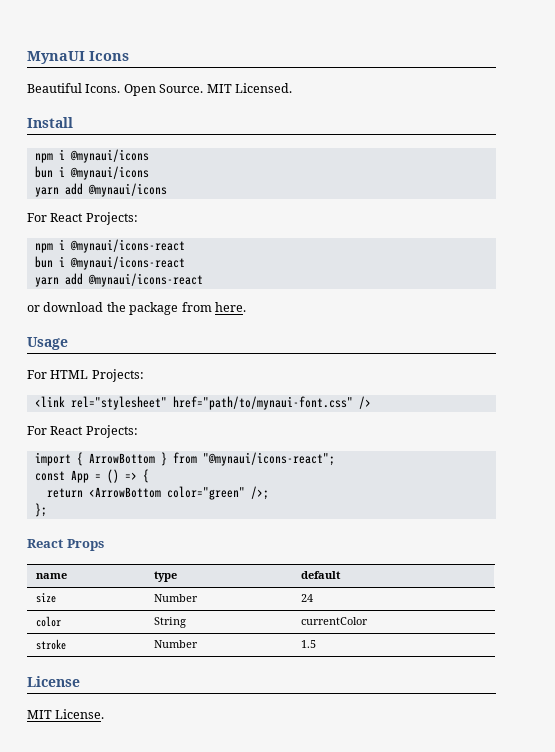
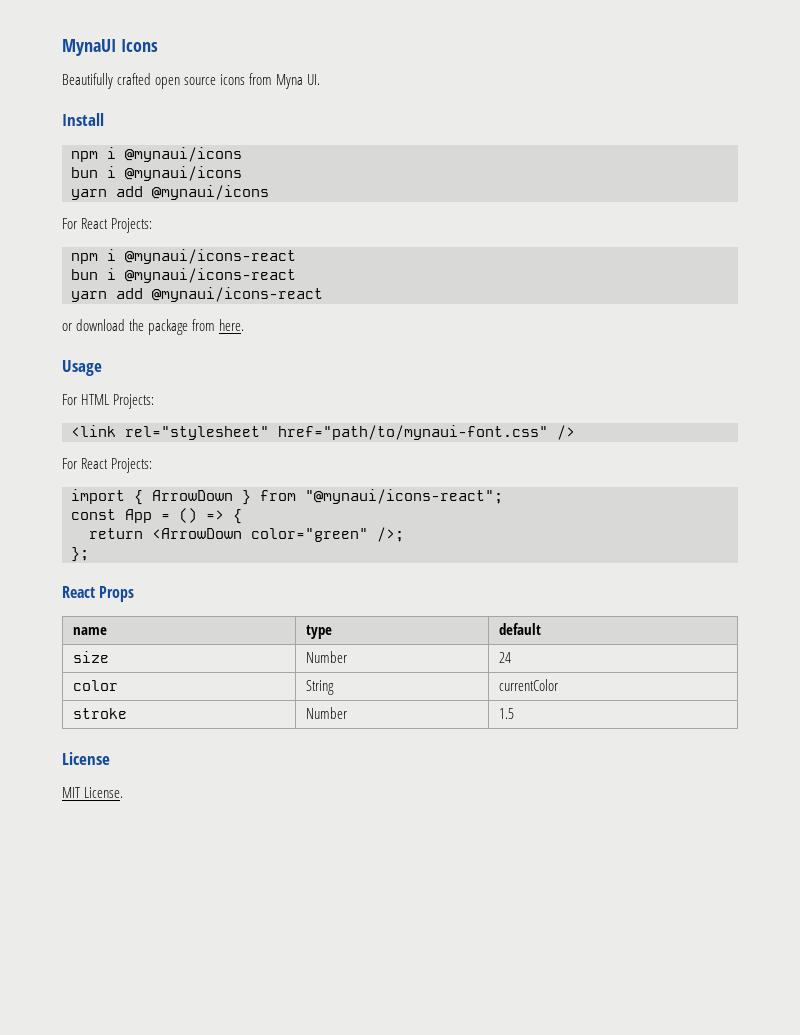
[27,83,292,96] Beautiful Icons. Open Source. MIT Licensed. -> [62,73,321,89] Beautifully crafted open source icons from Myna UI.
[88,453,155,464] ArrowBottom -> [152,490,233,501] ArrowDown
[88,487,161,498] <ArrowBottom -> [152,528,242,539] <ArrowDown

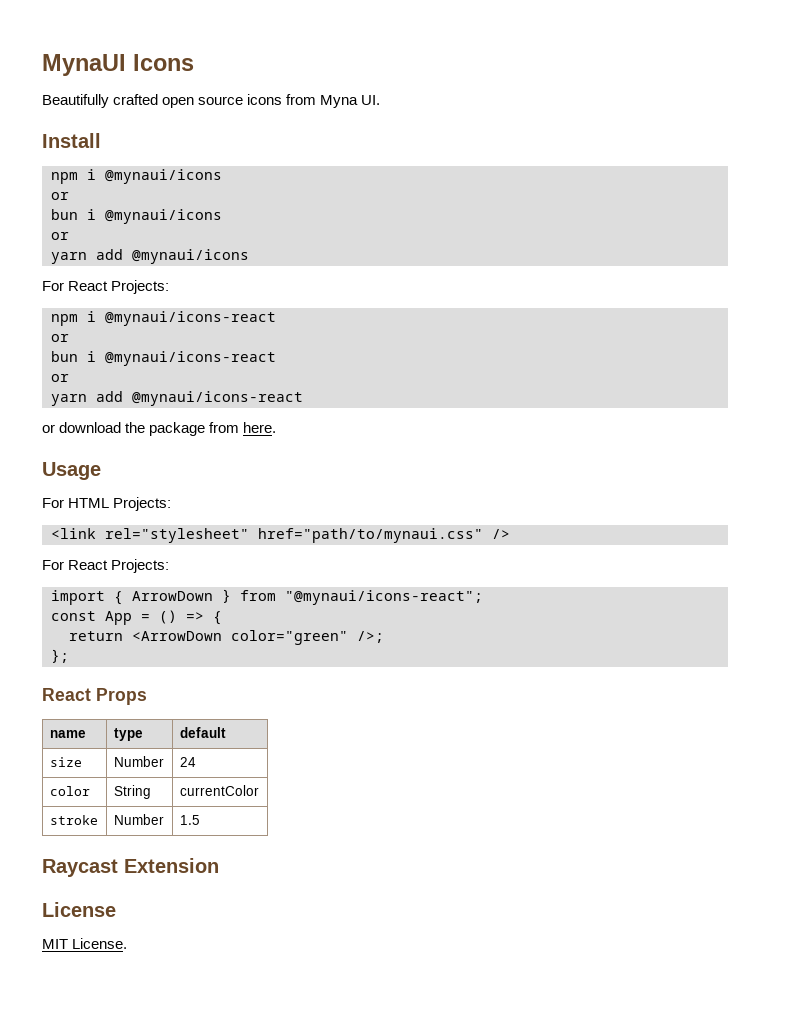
(242, 154) none -> [51,192,69,200] // or
(242, 173) none -> [51,232,69,240] // or
(296, 256) none -> [51,334,69,342] // or
(296, 275) none -> [51,374,69,382] // or
[278,425,548,440] href="path/to/mynaui-font.css" -> [258,528,483,543] href="path/to/mynaui.css"
(514, 713) none -> [42,858,219,877] // Raycast Extension

